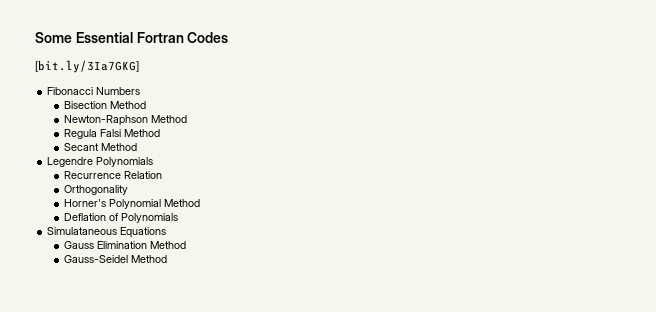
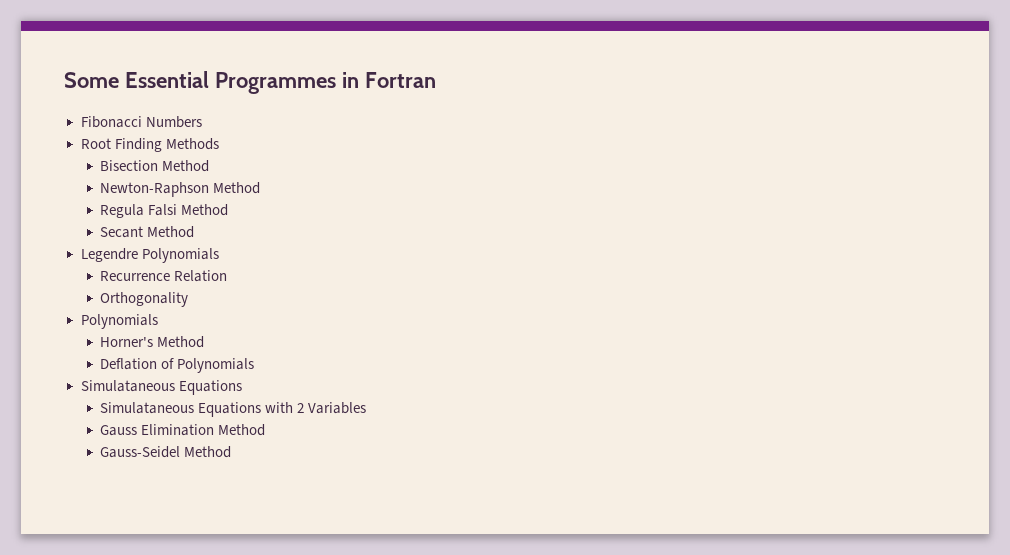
(133, 37) none -> [214,72,359,94] Programmes in
[187,32,229,43] [35,60,139,73] Codes // [bit.ly/3Ia7GKG] -> (436, 80) none
(141, 91) none -> [80,138,219,152] // Root Finding Methods
(128, 190) none -> [80,314,158,329] // Polynomials
[108,199,161,209] Polynomial -> (154, 342) none
(167, 232) none -> [100,402,367,417] // Simulataneous Equations with 2 Variables

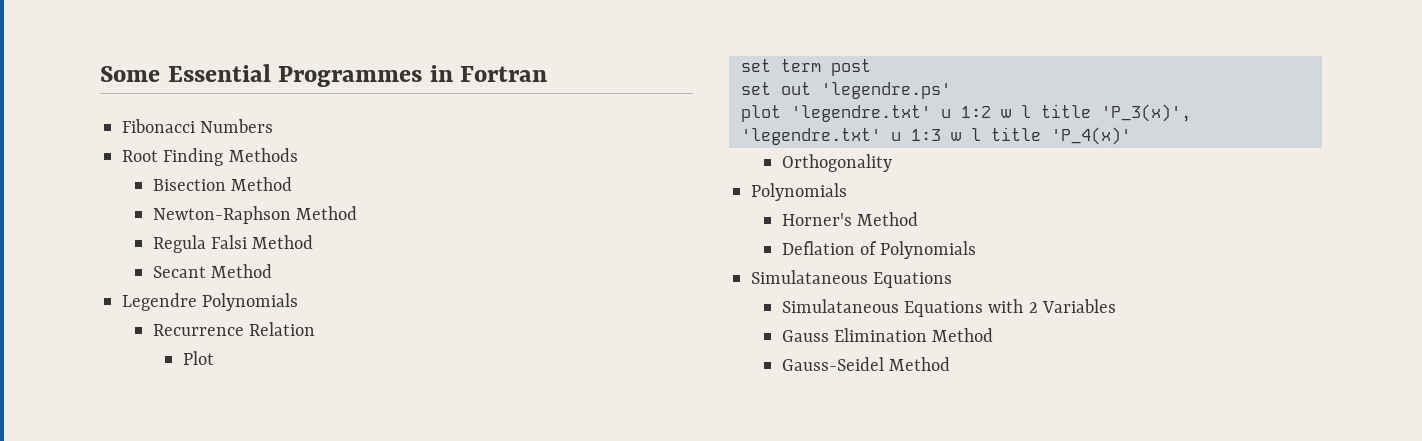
(228, 276) none -> [183,351,215,365] [741,59,871,76] [741,82,951,99] [741,104,1191,122] [741,127,1131,145] // Plot // set term post // set out 'legendre.ps' // plot 'legendre.txt' u 1:2 w l title 'P_3(x)', 'legendre.txt' u 1:3 w l title 'P_4(x)'

